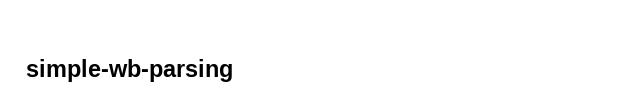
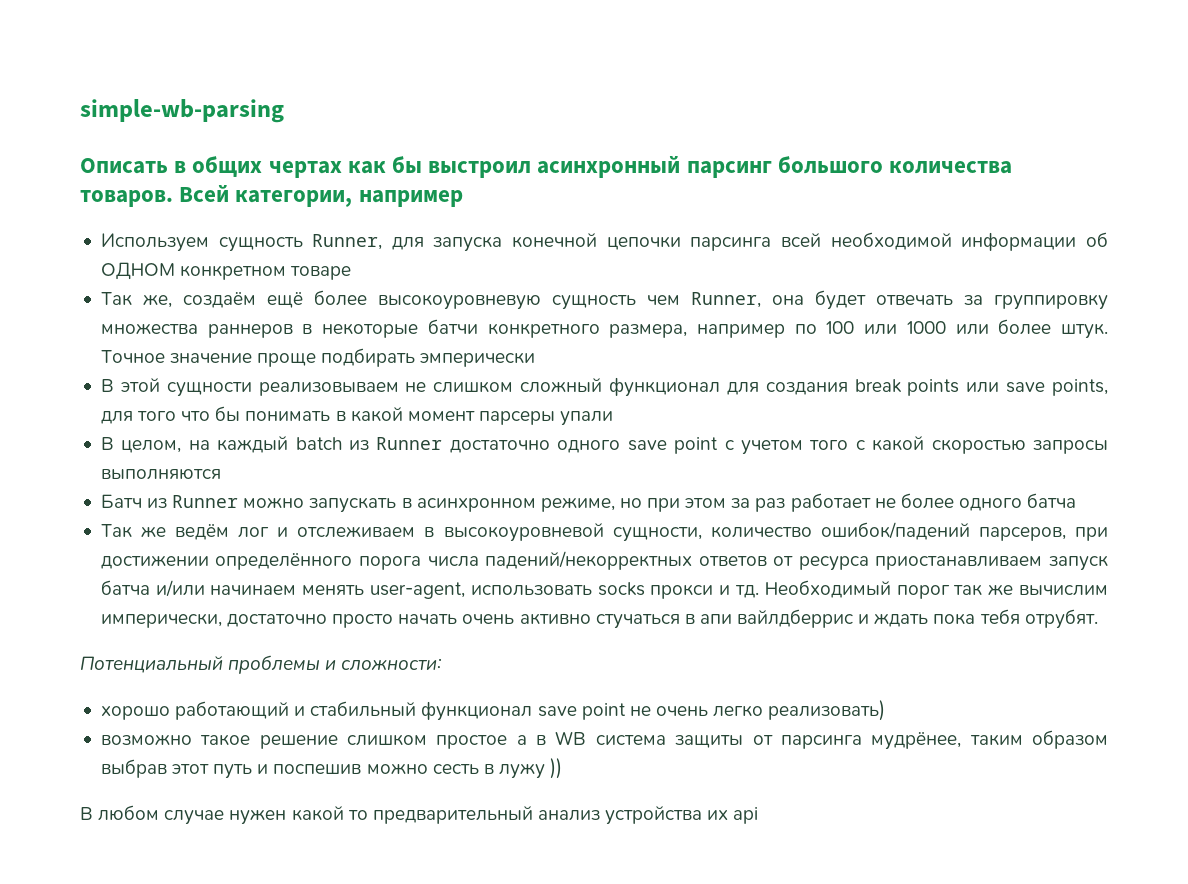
(233, 70) none -> [80,156,1013,178] [80,185,463,207] [100,232,1108,252] [100,262,352,280] [100,290,1108,310] [100,319,1108,339] [100,348,536,367] [100,377,1109,397] [100,406,614,426] [100,436,1108,455] [100,469,221,480] [100,493,1077,513] [100,522,1109,542] [100,551,1109,571] [100,580,1109,599] [100,609,1098,629] [80,655,443,674] [100,700,886,721] [100,730,1109,750] [100,758,563,779] [80,805,759,825] // Описать в общих чертах как бы выстроил асинхронный парсинг большого количества товаров. Всей категории, например // Используем сущность Runner, для запуска конечной цепочки парсинга всей необходимой информации об ОДНОМ конкретном товаре // Так же, создаём ещё более высокоуровневую сущность чем Runner, она будет отвечать за группировку множества раннеров в некоторые батчи конкретного размера, например по 100 или 1000 или более штук. Точное значение проще подбирать эмперически // В этой сущности реализовываем не слишком сложный функционал для создания break points или save points, для того что бы понимать в какой момент парсеры упали // В целом, на каждый batch из Runner достаточно одного save point с учетом того с какой скоростью запросы выполняются // Батч из Runner можно запускать в асинхронном режиме, но при этом за раз работает не более одного батча // Так же ведём лог и отслеживаем в высокоуровневой сущности, количество ошибок/падений парсеров, при достижении определённого порога числа падений/некорректных ответов от ресурса приостанавливаем запуск батча и/или начинаем менять user-agent, использовать socks прокси и тд. Необходимый порог так же вычислим имперически, достаточно просто начать очень активно стучаться в апи вайлдберрис и ждать пока тебя отрубят. // Потенциальный проблемы и сложности: // хорошо работающий и стабильный функционал save point не очень легко реализовать) // возможно такое решение слишком простое а в WB система защиты от парсинга мудрёнее, таким образом выбрав этот путь и поспешив можно сесть в лужу )) // В любом случае нужен какой то предварительный анализ устройства их api

